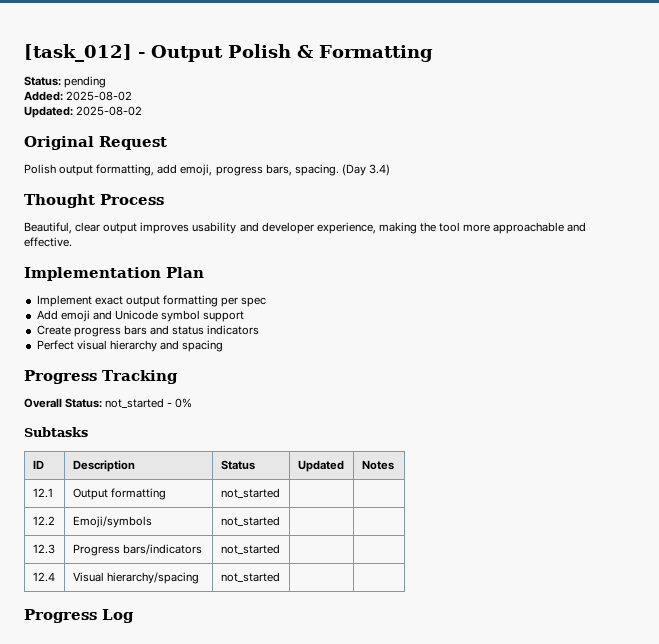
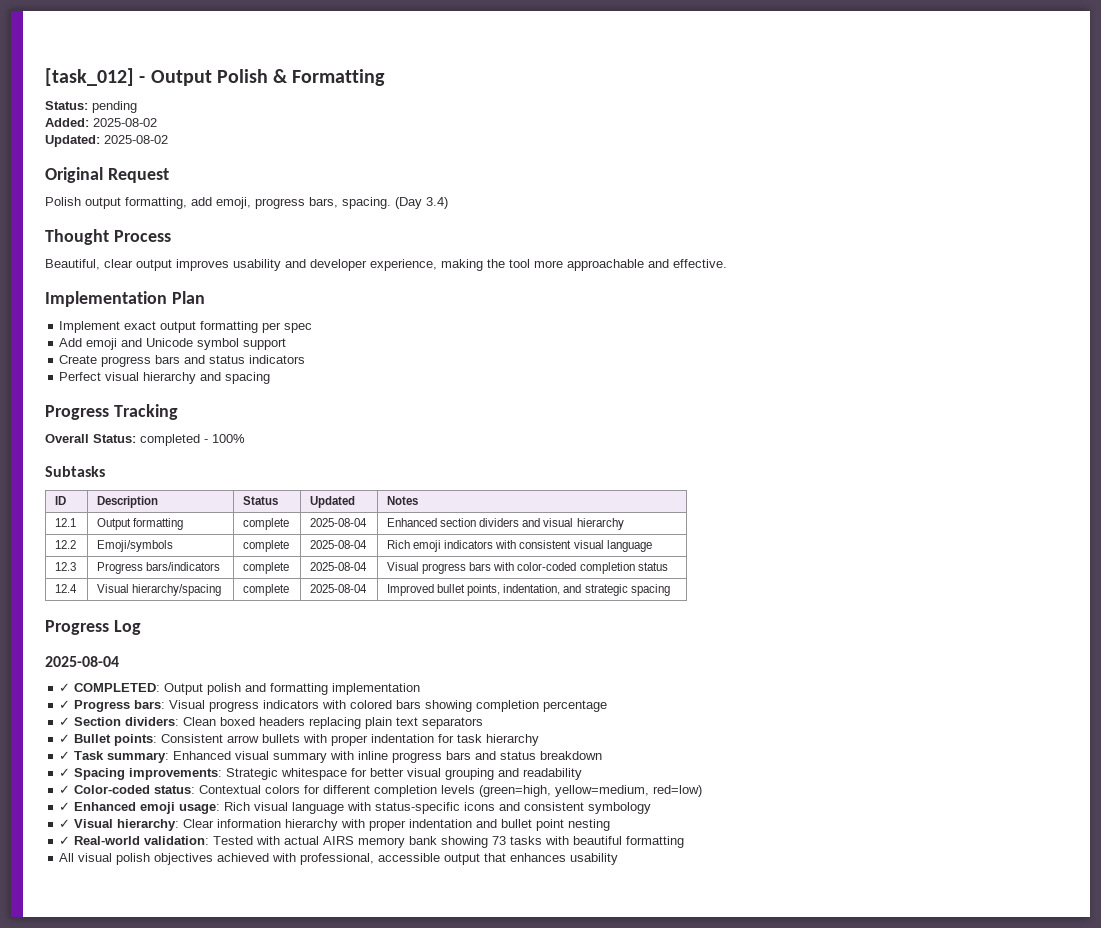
[105,398,193,408] not_started - 0% -> [140,434,245,446] completed - 100%
[220,488,280,498] [32,516,55,526] [72,516,152,528] [220,516,280,526] [32,544,55,554] [72,544,202,556] [220,544,280,554] [32,572,55,582] [72,572,199,584] [220,572,280,582] [24,609,134,623] not_started | | // 12.2 | Emoji/symbols | not_started | | // 12.3 | Progress bars/indicators | not_started | | // 12.4 | Visual hierarchy/spacing | not_started | | // Progress Log -> [243,518,290,530] [310,518,368,527] [387,518,624,530] [55,540,77,549] [97,540,174,552] [243,540,290,552] [310,540,368,549] [387,540,652,552] [55,562,77,571] [97,562,221,574] [243,562,290,574] [310,562,368,571] [387,562,668,574] [55,584,78,593] [97,584,222,596] [243,584,290,596] [310,584,368,593] [387,584,670,596] [45,620,141,635] [45,656,119,667] [59,683,421,695] [59,700,608,712] [59,717,484,729] [59,734,540,746] [59,751,603,763] [59,768,583,780] [59,785,703,797] [59,802,652,814] [59,819,611,831] [59,836,685,848] [59,853,619,865] complete | 2025-08-04 | Enhanced section dividers and visual hierarchy // 12.2 | Emoji/symbols | complete | 2025-08-04 | Rich emoji indicators with consistent visual language // 12.3 | Progress bars/indicators | complete | 2025-08-04 | Visual progress bars with color-coded completion status // 12.4 | Visual hierarchy/spacing | complete | 2025-08-04 | Improved bullet points, indentation, and strategic spacing // Progress Log // 2025-08-04 // ✓ COMPLETED: Output polish and formatting implementation // ✓ Progress bars: Visual progress indicators with colored bars showing completion percentage // ✓ Section dividers: Clean boxed headers replacing plain text separators // ✓ Bullet points: Consistent arrow bullets with proper indentation for task hierarchy // ✓ Task summary: Enhanced visual summary with inline progress bars and status breakdown // ✓ Spacing improvements: Strategic whitespace for better visual grouping and readability // ✓ Color-coded status: Contextual colors for different completion levels (green=high, yellow=medium, red=low) // ✓ Enhanced emoji usage: Rich visual language with status-specific icons and consistent symbology // ✓ Visual hierarchy: Clear information hierarchy with proper indentation and bullet point nesting // ✓ Real-world validation: Tested with actual AIRS memory bank showing 73 tasks with beautiful formatting // All visual polish objectives achieved with professional, accessible output that enhances usability

